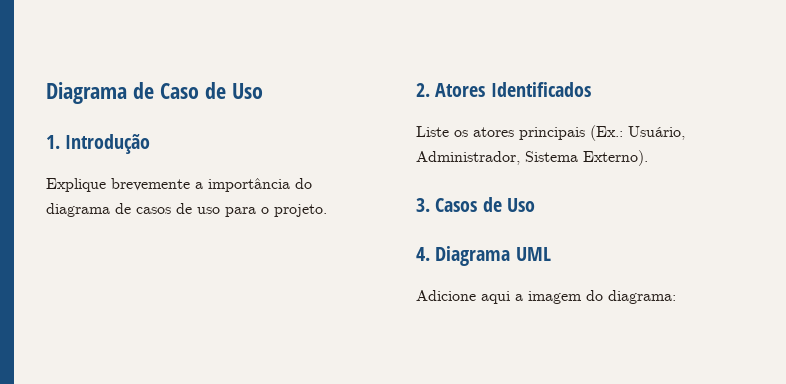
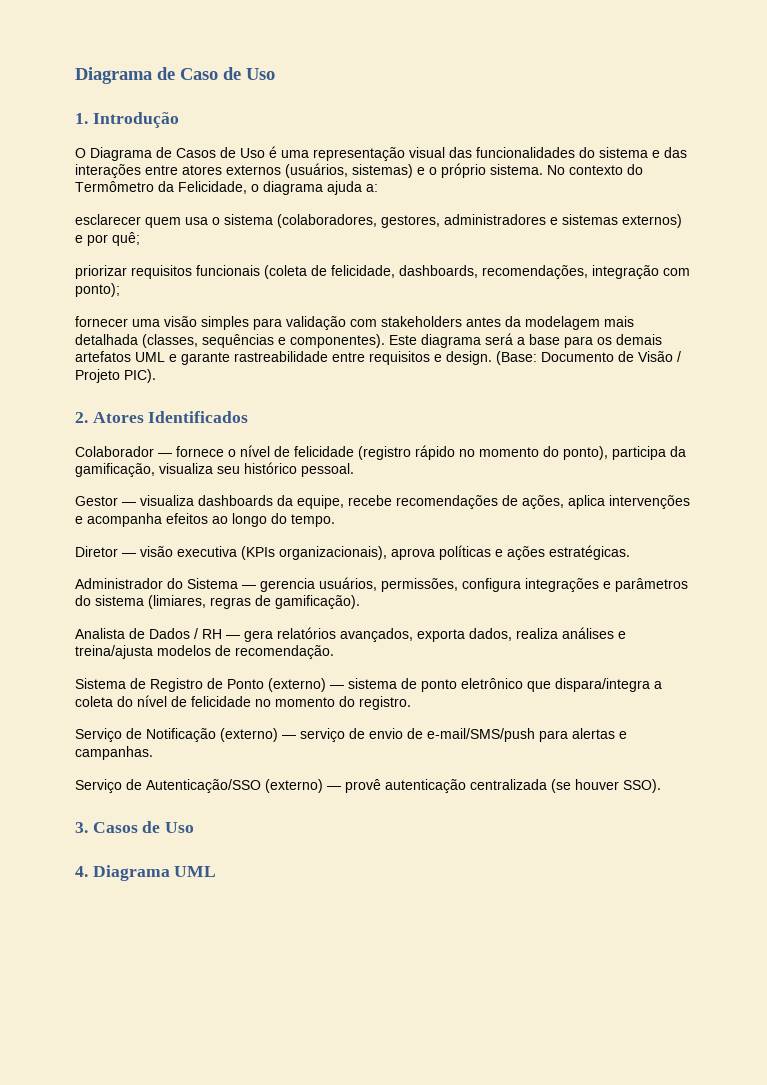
[46,178,312,192] [46,203,327,217] [416,82,591,97] [416,125,685,141] [416,150,648,166] Explique brevemente a importância do diagrama de casos de uso para o projeto. // 2. Atores Identificados // Liste os atores principais (Ex.: Usuário, Administrador, Sistema Externo). -> [75,146,687,161] [75,163,643,178] [75,181,378,195] [75,214,682,228] [75,232,140,246] [75,265,690,279] [75,283,120,297] [75,316,634,330] [75,333,662,348] [75,351,681,365] [75,369,156,383] [75,411,249,423] [75,445,686,460] [75,462,354,477] [75,495,690,509] [75,513,335,527] [75,545,630,560] [75,577,688,592] [75,595,360,609] [75,627,626,642] [75,645,334,659] [75,678,662,692] [75,695,411,710] [75,728,627,742] [75,746,153,760] [75,779,661,793] O Diagrama de Casos de Uso é uma representação visual das funcionalidades do sistema e das interações entre atores externos (usuários, sistemas) e o próprio sistema. No contexto do Termômetro da Felicidade, o diagrama ajuda a: // esclarecer quem usa o sistema (colaboradores, gestores, administradores e sistemas externos) e por quê; // priorizar requisitos funcionais (coleta de felicidade, dashboards, recomendações, integração com ponto); // fornecer uma visão simples para validação com stakeholders antes da modelagem mais detalhada (classes, sequências e componentes). Este diagrama será a base para os demais artefatos UML e garante rastreabilidade entre requisitos e design. (Base: Documento de Visão / Projeto PIC). // 2. Atores Identificados // Colaborador — fornece o nível de felicidade (registro rápido no momento do ponto), participa da gamificação, visualiza seu histórico pessoal. // Gestor — visualiza dashboards da equipe, recebe recomendações de ações, aplica intervenções e acompanha efeitos ao longo do tempo. // Diretor — visão executiva (KPIs organizacionais), aprova políticas e ações estratégicas. // Administrador do Sistema — gerencia usuários, permissões, configura integrações e parâmetros do sistema (limiares, regras de gamificação). // Analista de Dados / RH — gera relatórios avançados, exporta dados, realiza análises e treina/ajusta modelos de recomendação. // Sistema de Registro de Ponto (externo) — sistema de ponto eletrônico que dispara/integra a coleta do nível de felicidade no momento do registro. // Serviço de Notificação (externo) — serviço de envio de e-mail/SMS/push para alertas e campanhas. // Serviço de Autenticação/SSO (externo) — provê autenticação centralizada (se houver SSO).
[416,290,676,304] // Adicione aqui a imagem do diagrama: -> (217, 871) none

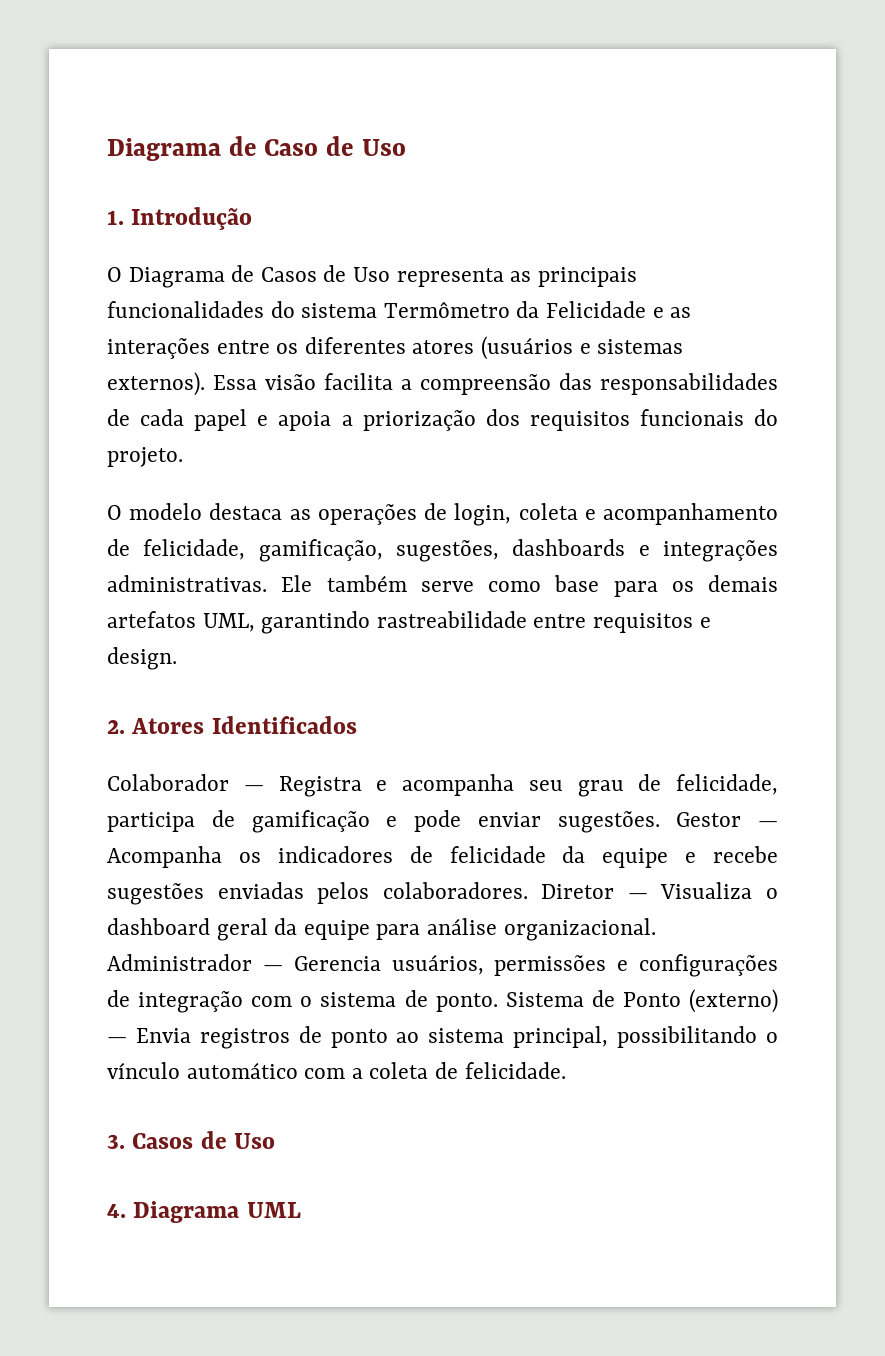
[269,146,687,161] [75,163,643,178] [75,181,378,195] [75,214,682,228] [75,232,140,246] [75,265,690,279] [75,283,120,297] [75,316,634,330] [75,333,525,348] é uma representação visual das funcionalidades do sistema e das interações entre atores externos (usuários, sistemas) e o próprio sistema. No contexto do Termômetro da Felicidade, o diagrama ajuda a: // esclarecer quem usa o sistema (colaboradores, gestores, administradores e sistemas externos) e por quê; // priorizar requisitos funcionais (coleta de felicidade, dashboards, recomendações, integração com ponto); // fornecer uma visão simples para validação com stakeholders antes da modelagem mais detalhada (classes, sequências e componentes). Este diagrama será a -> [396,267,637,287] [107,301,692,318] [107,336,684,360] [107,372,778,396] [107,409,778,431] [107,447,183,467] [107,503,778,526] [107,539,779,562] [107,575,541,592] representa as principais funcionalidades do sistema Termômetro da Felicidade e as interações entre os diferentes atores (usuários e sistemas externos). Essa visão facilita a compreensão das responsabilidades de cada papel e apoia a priorização dos requisitos funcionais do projeto. // O modelo destaca as operações de login, coleta e acompanhamento de felicidade, gamificação, sugestões, dashboards e integrações administrativas. Ele também serve como
[135,352,230,365] UML e garante -> [202,611,371,634] UML, garantindo
[496,351,681,365] [75,369,156,383] (Base: Documento de Visão / Projeto PIC). -> (177, 658) none
[176,445,686,460] [75,462,354,477] [75,495,690,509] [75,513,335,527] [75,545,630,560] [75,577,688,592] [75,595,360,609] [75,627,626,642] [75,645,334,659] [75,678,662,692] [75,695,411,710] [75,728,627,742] [75,746,153,760] [75,779,661,793] fornece o nível de felicidade (registro rápido no momento do ponto), participa da gamificação, visualiza seu histórico pessoal. // Gestor — visualiza dashboards da equipe, recebe recomendações de ações, aplica intervenções e acompanha efeitos ao longo do tempo. // Diretor — visão executiva (KPIs organizacionais), aprova políticas e ações estratégicas. // Administrador do Sistema — gerencia usuários, permissões, configura integrações e parâmetros do sistema (limiares, regras de gamificação). // Analista de Dados / RH — gera relatórios avançados, exporta dados, realiza análises e treina/ajusta modelos de recomendação. // Sistema de Registro de Ponto (externo) — sistema de ponto eletrônico que dispara/integra a coleta do nível de felicidade no momento do registro. // Serviço de Notificação (externo) — serviço de envio de e-mail/SMS/push para alertas e campanhas. // Serviço de Autenticação/SSO (externo) — provê autenticação centralizada (se houver SSO). -> [278,774,778,797] [107,810,778,833] [107,846,778,868] [107,882,778,905] [107,918,656,941] [107,954,778,977] [107,989,779,1013] [107,1026,779,1049] [107,1062,566,1079] Registra e acompanha seu grau de felicidade, participa de gamificação e pode enviar sugestões. Gestor — Acompanha os indicadores de felicidade da equipe e recebe sugestões enviadas pelos colaboradores. Diretor — Visualiza o dashboard geral da equipe para análise organizacional. Administrador — Gerencia usuários, permissões e configurações de integração com o sistema de ponto. Sistema de Ponto (externo) — Envia registros de ponto ao sistema principal, possibilitando o vínculo automático com a coleta de felicidade.

